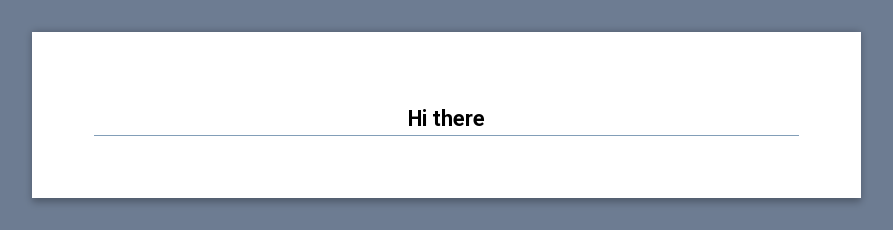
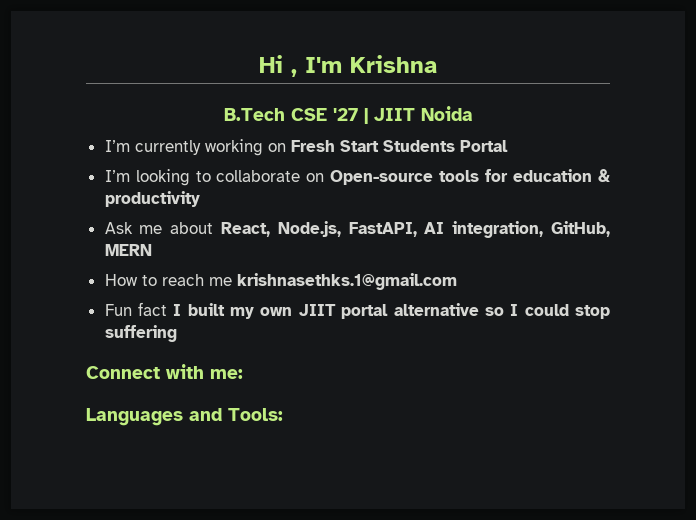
[432,109,486,126] there -> [291,55,437,77] [223,106,473,124] [104,139,508,156] [104,169,610,186] [104,191,200,207] [104,221,610,238] [104,244,152,256] [104,273,457,290] [104,302,611,319] [104,325,177,342] [86,364,243,379] [86,408,283,426] , I'm Krishna // B.Tech CSE '27 | JIIT Noida // I’m currently working on Fresh Start Students Portal // I’m looking to collaborate on Open-source tools for education & productivity // Ask me about React, Node.js, FastAPI, AI integration, GitHub, MERN // How to reach me krishnasethks.1@gmail.com // Fun fact I built my own JIIT portal alternative so I could stop suffering // Connect with me: // Languages and Tools:

